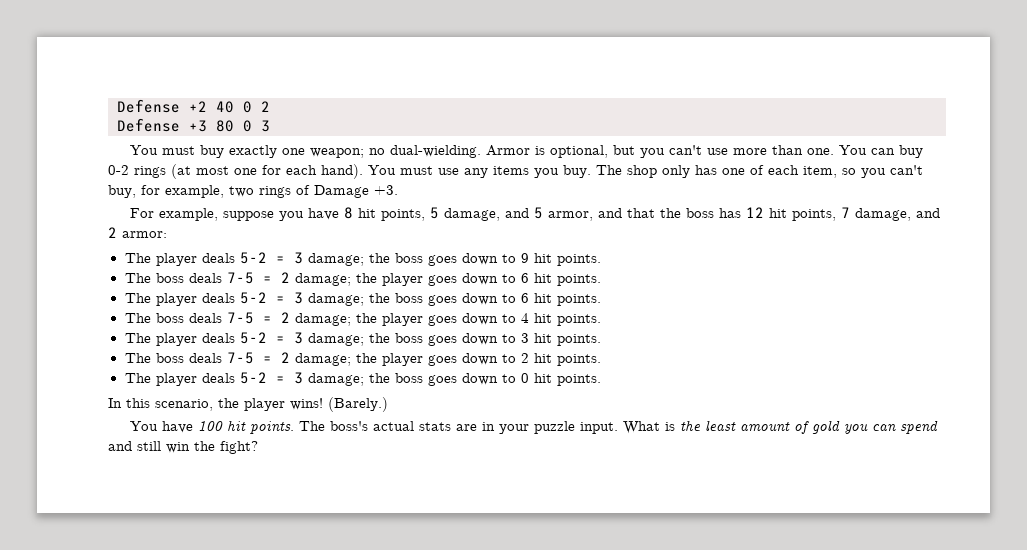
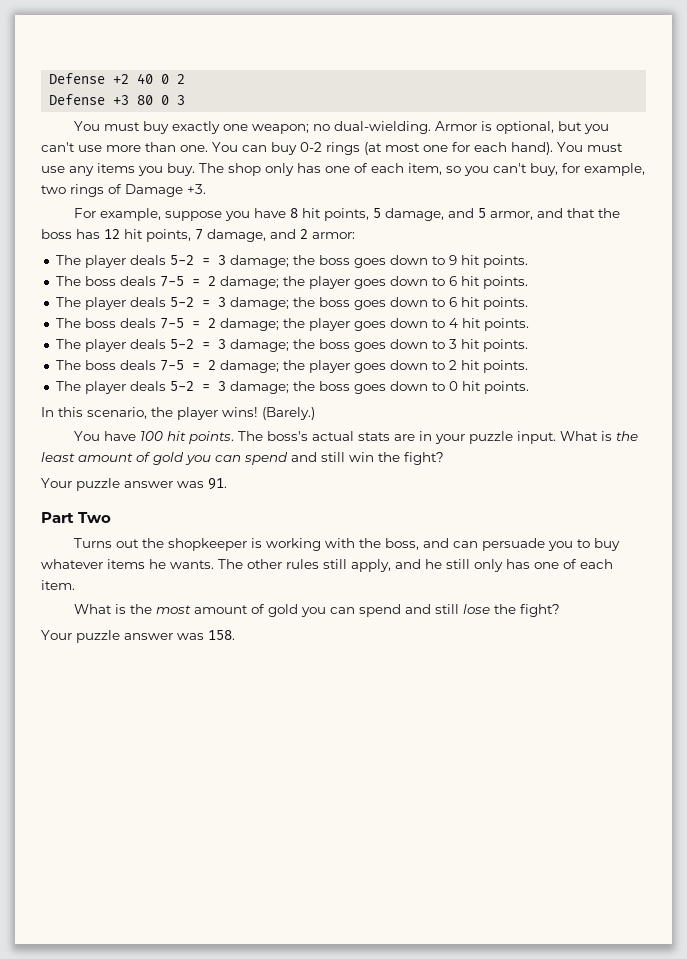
(258, 447) none -> [41,478,227,491] [41,512,112,523] [74,538,621,551] [41,559,613,572] [41,580,75,590] [74,604,561,617] [41,630,235,643] // Your puzzle answer was 91. // Part Two // Turns out the shopkeeper is working with the boss, and can persuade you to buy whatever items he wants. The other rules still apply, and he still only has one of each item. // What is the most amount of gold you can spend and still lose the fight? // Your puzzle answer was 158.

